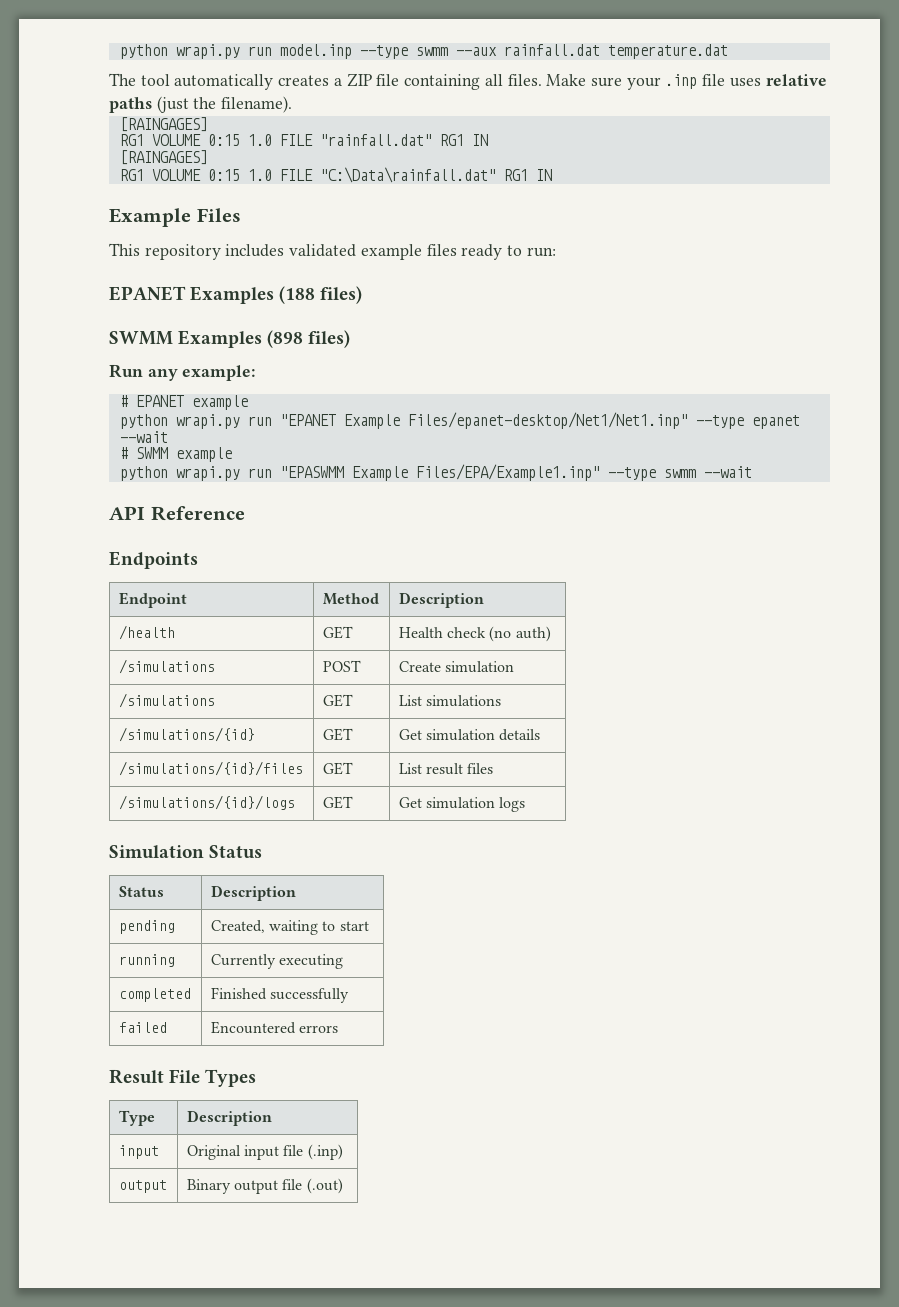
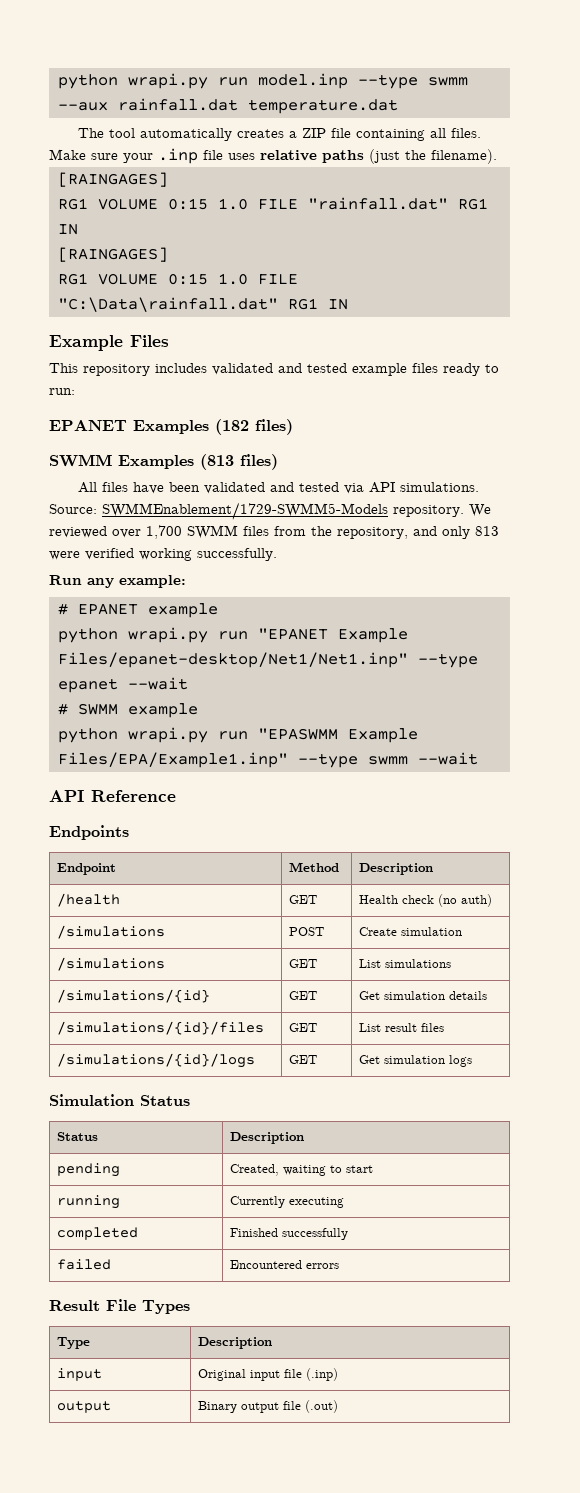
(357, 250) none -> [278,363,347,373] and tested
[279,286,316,304] (188 -> [215,419,249,435] (182
[267,330,351,348] (898 files) -> [200,454,278,470] [78,482,480,494] [49,502,491,520] [49,525,499,539] [49,548,277,561] (813 files) // All files have been validated and tested via API simulations. Source: SWMMEnablement/1729-SWMM5-Models repository. We reviewed over 1,700 SWMM files from the repository, and only 813 were verified working successfully.

